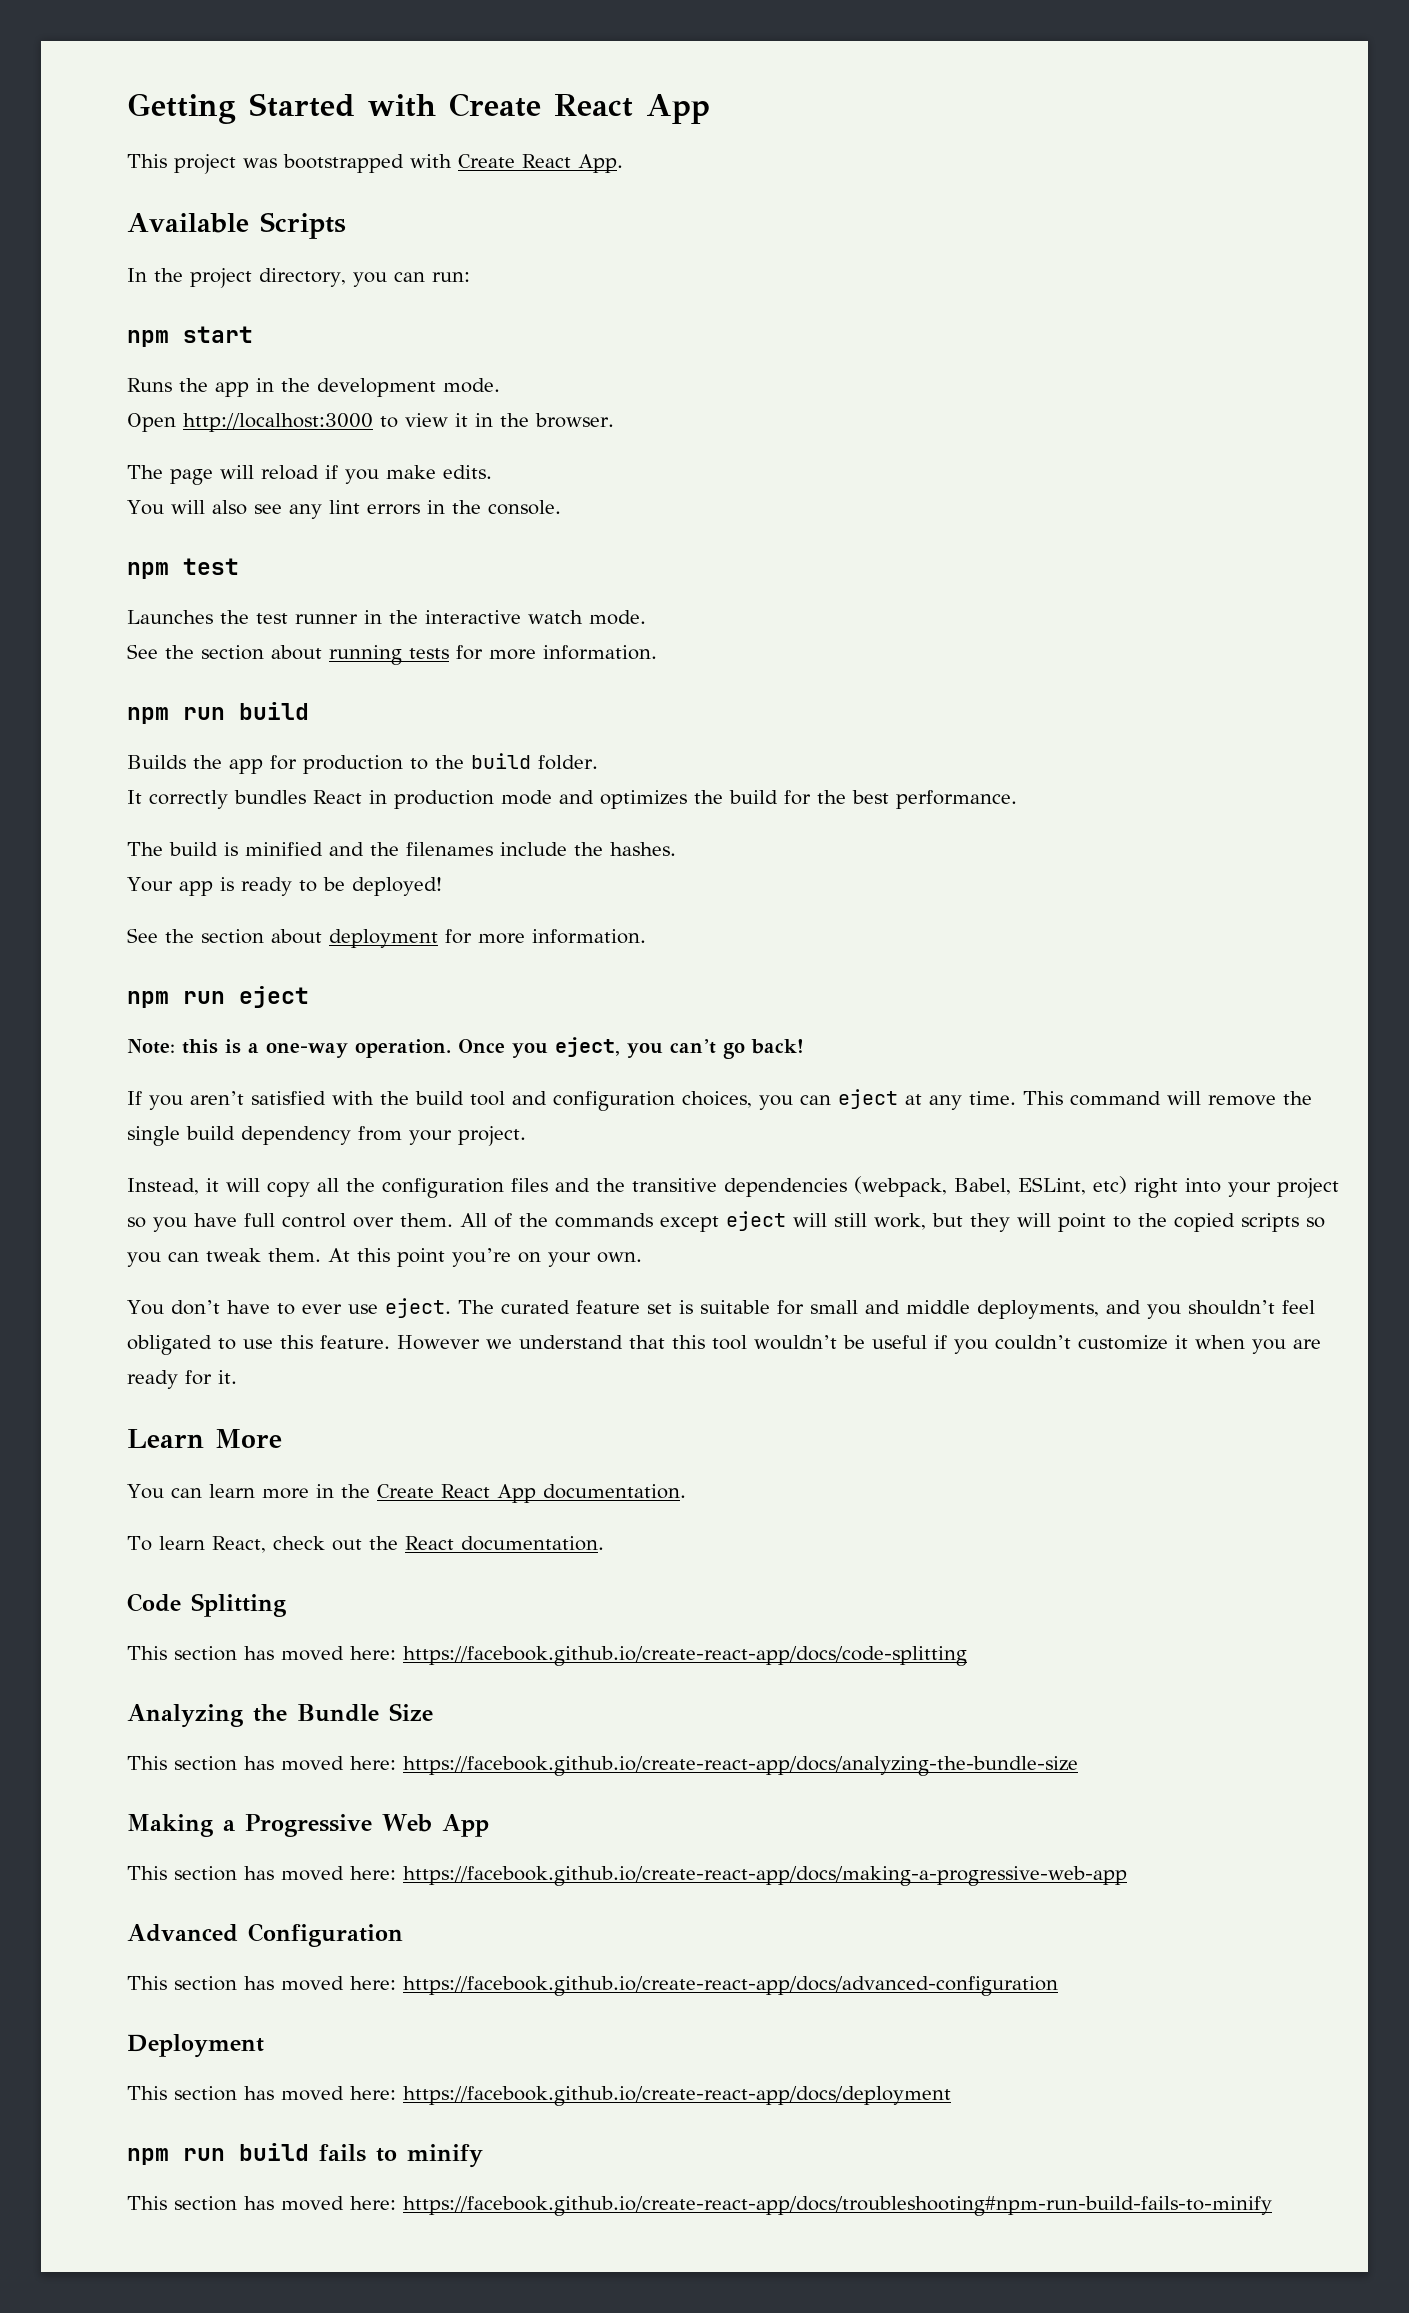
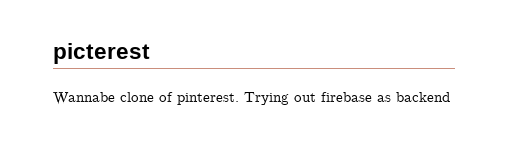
[127,93,710,124] [127,154,623,174] [127,212,346,239] [127,268,470,288] [127,326,253,347] [127,378,500,397] [127,413,614,432] [127,465,492,485] [127,500,561,519] [127,558,239,579] [127,610,646,625] [127,644,657,665] [127,702,309,724] [127,753,598,774] [127,790,1017,809] [127,842,676,856] [127,877,442,896] [127,928,646,948] [127,986,309,1008] [127,1037,804,1059] [127,1089,1312,1111] [127,1126,526,1146] [127,1176,1339,1198] [127,1211,1325,1232] [127,1248,642,1267] [127,1298,1315,1319] [127,1335,1321,1355] [127,1370,237,1389] [127,1429,282,1448] [127,1484,686,1503] [127,1536,604,1553] [127,1593,286,1617] [127,1646,967,1666] [127,1703,433,1728] [127,1756,1078,1776] [127,1814,489,1837] [127,1866,1127,1886] [127,1923,403,1947] [127,1976,1058,1996] [127,2034,264,2058] [127,2086,951,2106] [127,2143,483,2168] [127,2196,1272,2216] Getting Started with Create React App // This project was bootstrapped with Create React App. // Available Scripts // In the project directory, you can run: // npm start // Runs the app in the development mode. // Open http://localhost:3000 to view it in the browser. // The page will reload if you make edits. // You will also see any lint errors in the console. // npm test // Launches the test runner in the interactive watch mode. // See the section about running tests for more information. // npm run build // Builds the app for production to the build folder. // It correctly bundles React in production mode and optimizes the build for the best performance. // The build is minified and the filenames include the hashes. // Your app is ready to be deployed! // See the section about deployment for more information. // npm run eject // Note: this is a one-way operation. Once you eject, you can’t go back! // If you aren’t satisfied with the build tool and configuration choices, you can eject at any time. This command will remove the single build dependency from your project. // Instead, it will copy all the configuration files and the transitive dependencies (webpack, Babel, ESLint, etc) right into your project so you have full control over them. All of the commands except eject will still work, but they will point to the copied scripts so you can tweak them. At this point you’re on your own. // You don’t have to ever use eject. The curated feature set is suitable for small and middle deployments, and you shouldn’t feel obligated to use this feature. However we understand that this tool wouldn’t be useful if you couldn’t customize it when you are ready for it. // Learn More // You can learn more in the Create React App documentation. // To learn React, check out the React documentation. // Code Splitting // This section has moved here: https://facebook.github.io/create-react-app/docs/code-splitting // Analyzing the Bundle Size // This section has moved here: https://facebook.github.io/create-react-app/docs/analyzing-the-bundle-size // Making a Progressive Web App // This section has moved here: https://facebook.github.io/create-react-app/docs/making-a-progressive-web-app // Advanced Configuration // This section has moved here: https://facebook.github.io/create-react-app/docs/advanced-configuration // Deployment // This section has moved here: https://facebook.github.io/create-react-app/docs/deployment // npm run build fails to minify // This section has moved here: https://facebook.github.io/create-react-app/docs/troubleshooting#npm-run-build-fails-to-minify -> [53,43,150,64] [53,92,450,105] picterest // Wannabe clone of pinterest. Trying out firebase as backend

